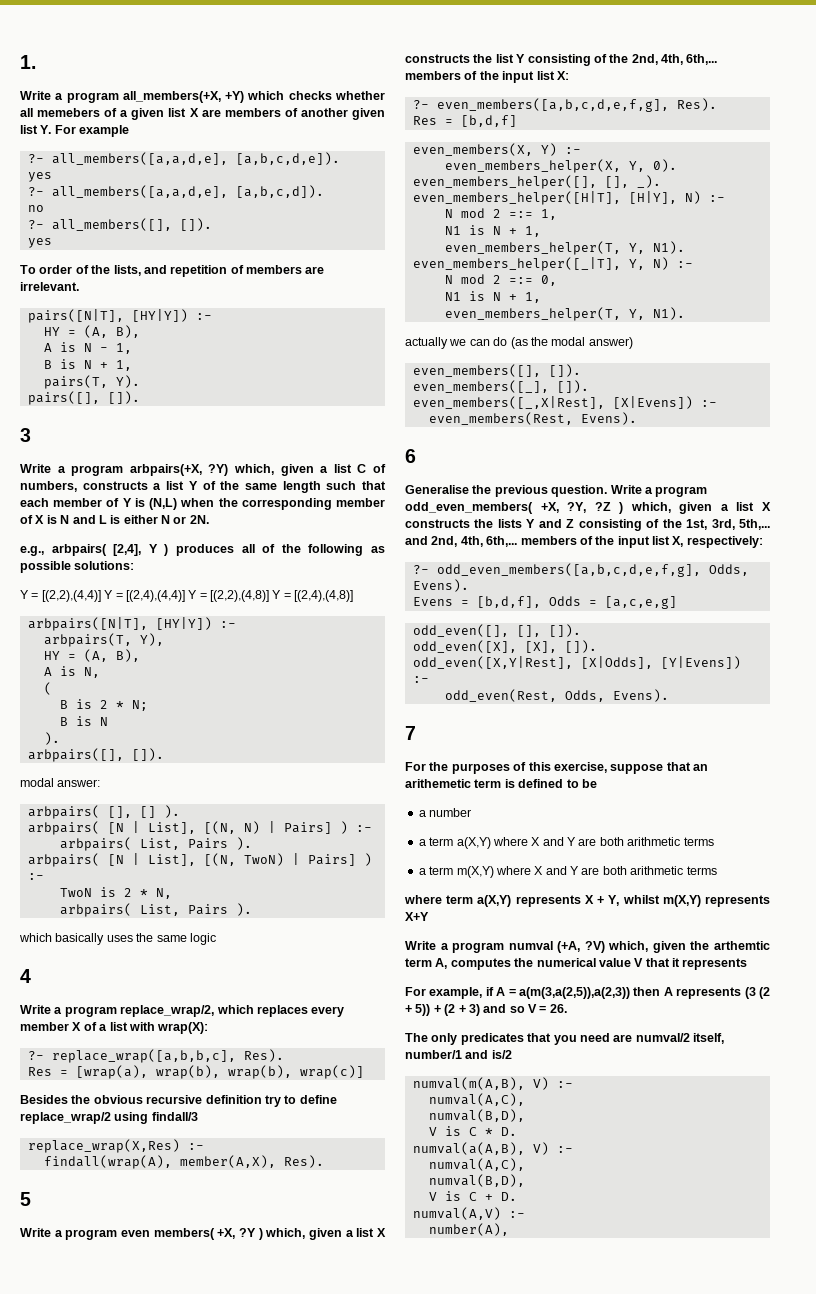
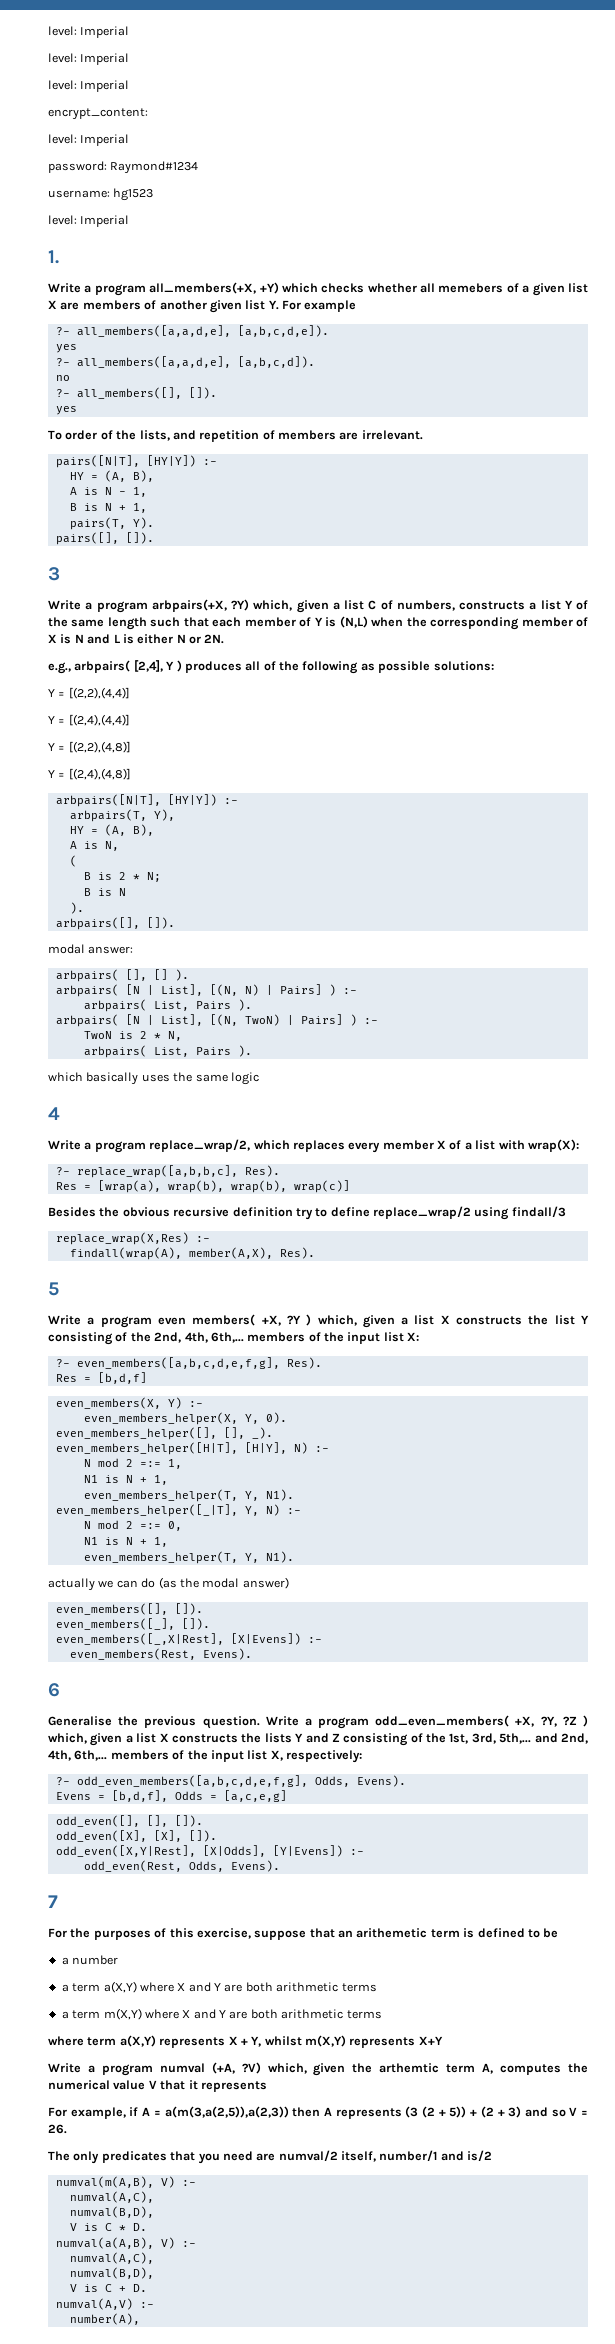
(20, 62) none -> [48,26,130,38] [48,53,130,65] [48,80,130,92] [48,108,148,120] [48,134,130,146] [48,161,199,174] [48,188,154,201] [48,215,130,227] level: Imperial // level: Imperial // level: Imperial // encrypt_content: // level: Imperial // password: Raymond#1234 // username: hg1523 // level: Imperial //
(101, 596) none -> (130, 693) //
(185, 596) none -> (130, 720) //
(269, 596) none -> (131, 747) //

